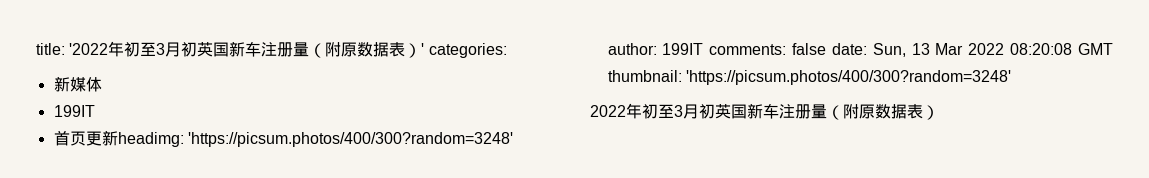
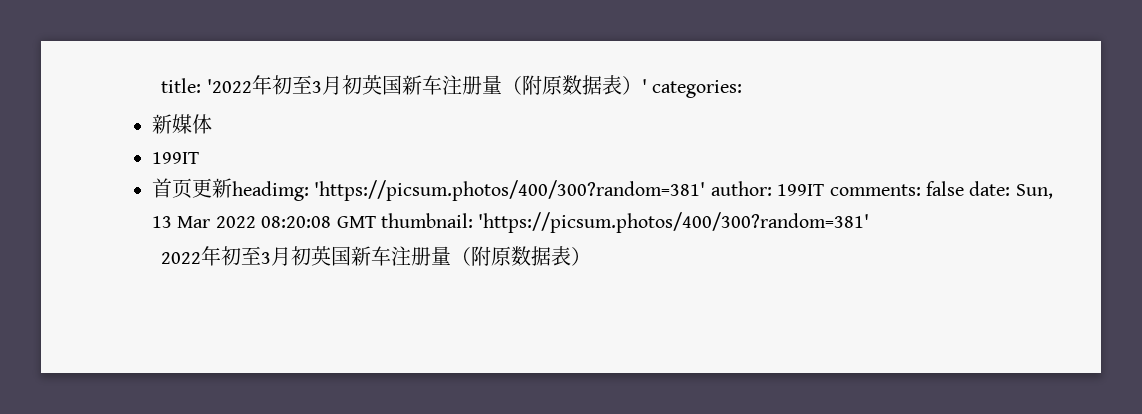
[187,132,513,147] 'https://picsum.photos/400/300?random=3248' -> [314,180,706,201] 'https://picsum.photos/400/300?random=381'
[685,70,1011,85] 'https://picsum.photos/400/300?random=3248' -> [478,212,870,233] 'https://picsum.photos/400/300?random=381'

